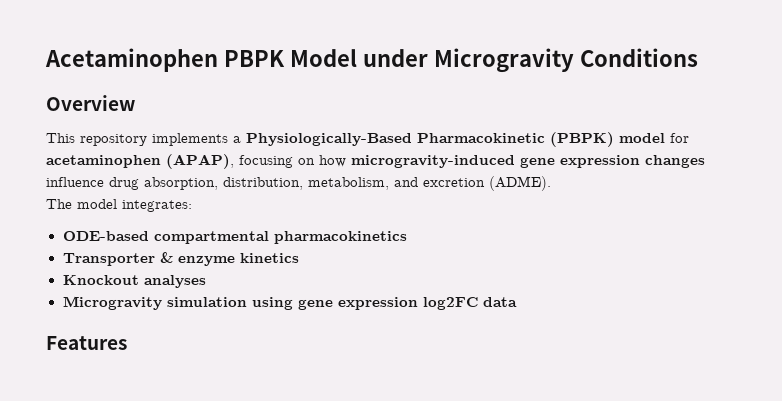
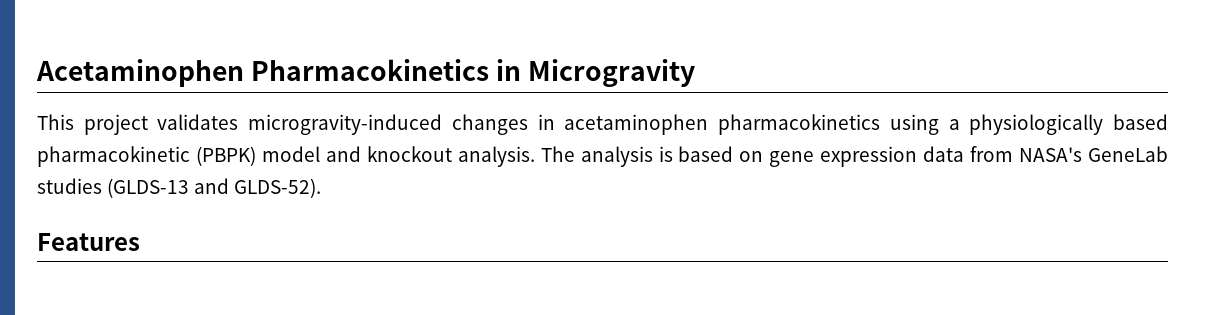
[223,48,698,73] [46,95,135,111] PBPK Model under Microgravity Conditions // Overview -> [251,59,696,87] Pharmacokinetics in Microgravity
[80,132,689,147] [46,154,705,169] [46,176,551,191] [46,199,192,212] [62,231,407,244] [62,252,299,266] [62,275,206,288] [62,296,517,310] repository implements a Physiologically-Based Pharmacokinetic (PBPK) model for acetaminophen (APAP), focusing on how microgravity-induced gene expression changes influence drug absorption, distribution, metabolism, and excretion (ADME). // The model integrates: // ODE-based compartmental pharmacokinetics // Transporter & enzyme kinetics // Knockout analyses // Microgravity simulation using gene expression log2FC data -> [83,114,1169,135] [37,146,1168,167] [37,178,322,198] project validates microgravity-induced changes in acetaminophen pharmacokinetics using a physiologically based pharmacokinetic (PBPK) model and knockout analysis. The analysis is based on gene expression data from NASA's GeneLab studies (GLDS-13 and GLDS-52).

